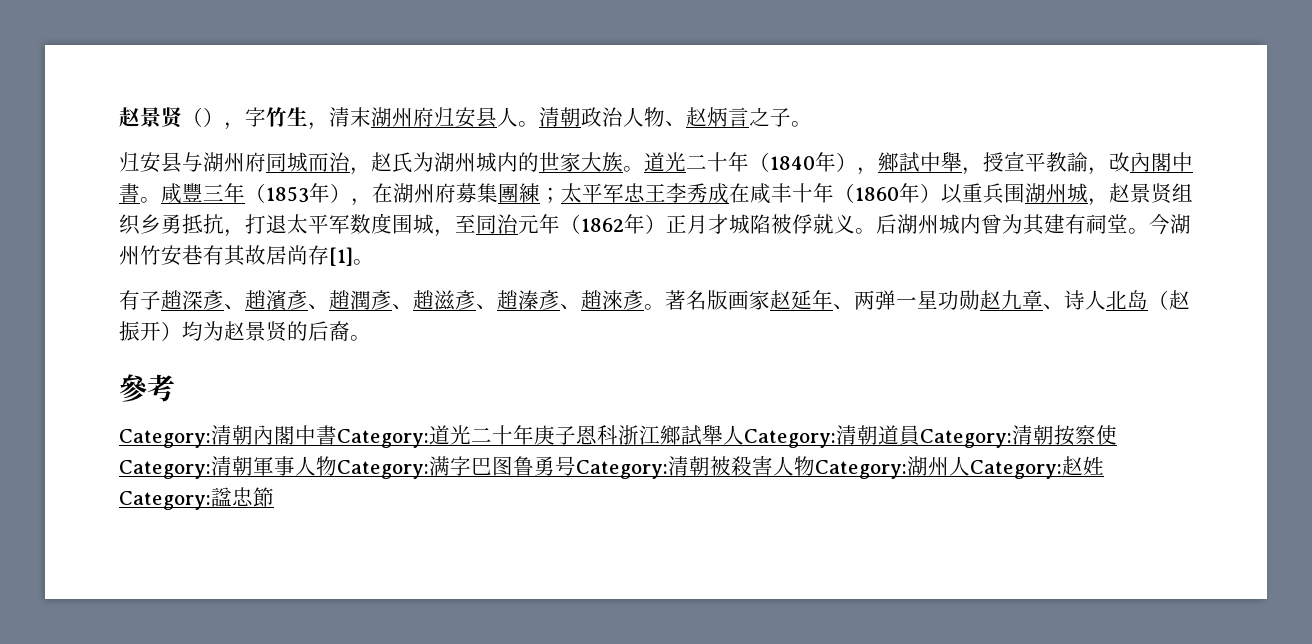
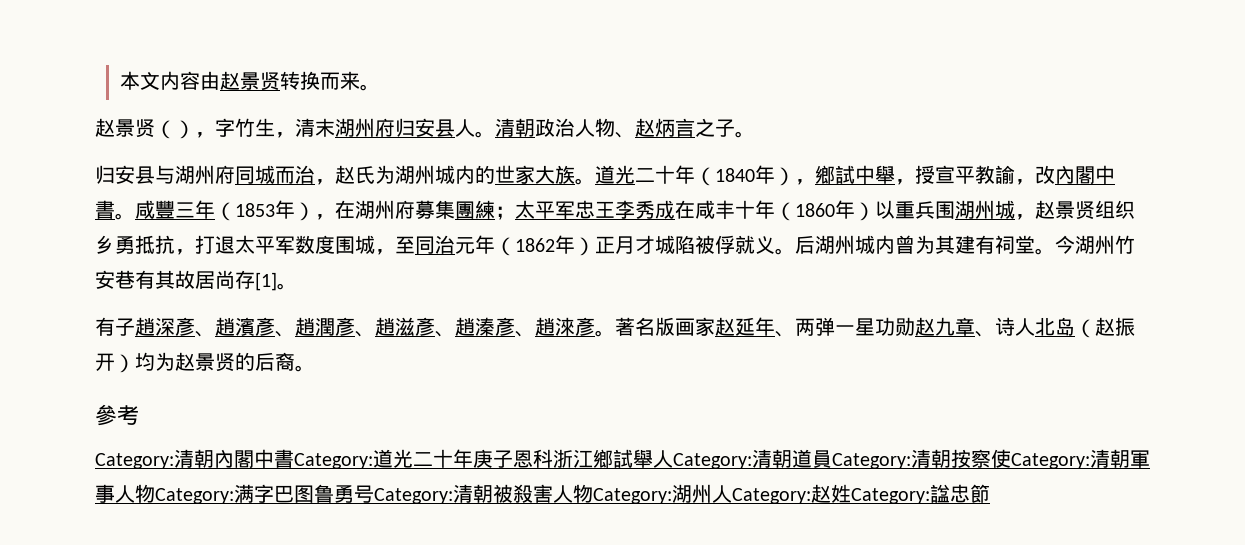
(119, 117) none -> [120,71,381,91] 本文内容由赵景贤转换而来。 //

